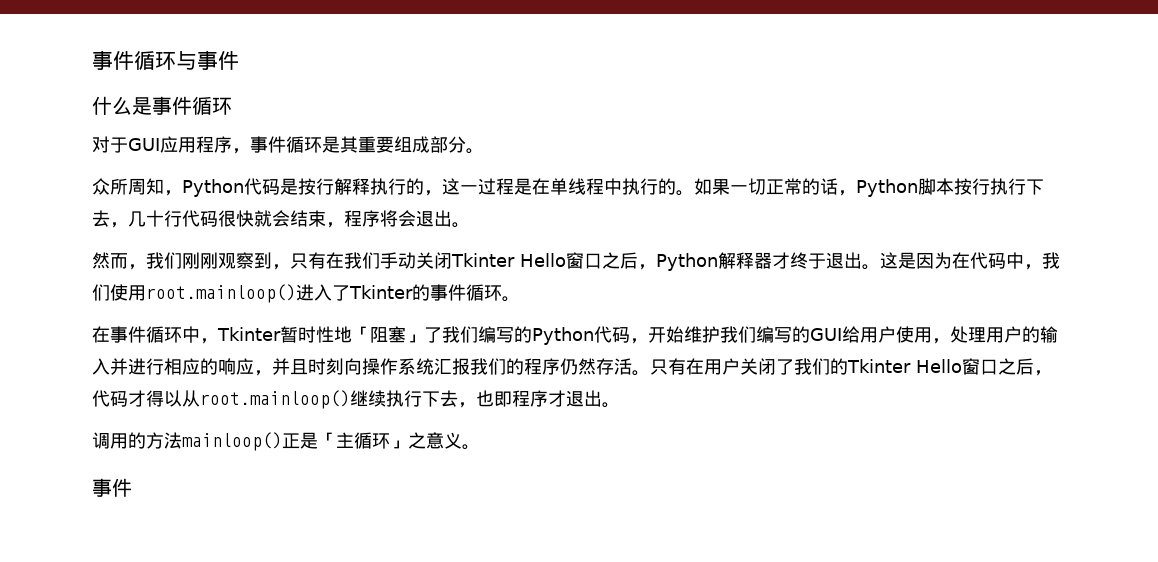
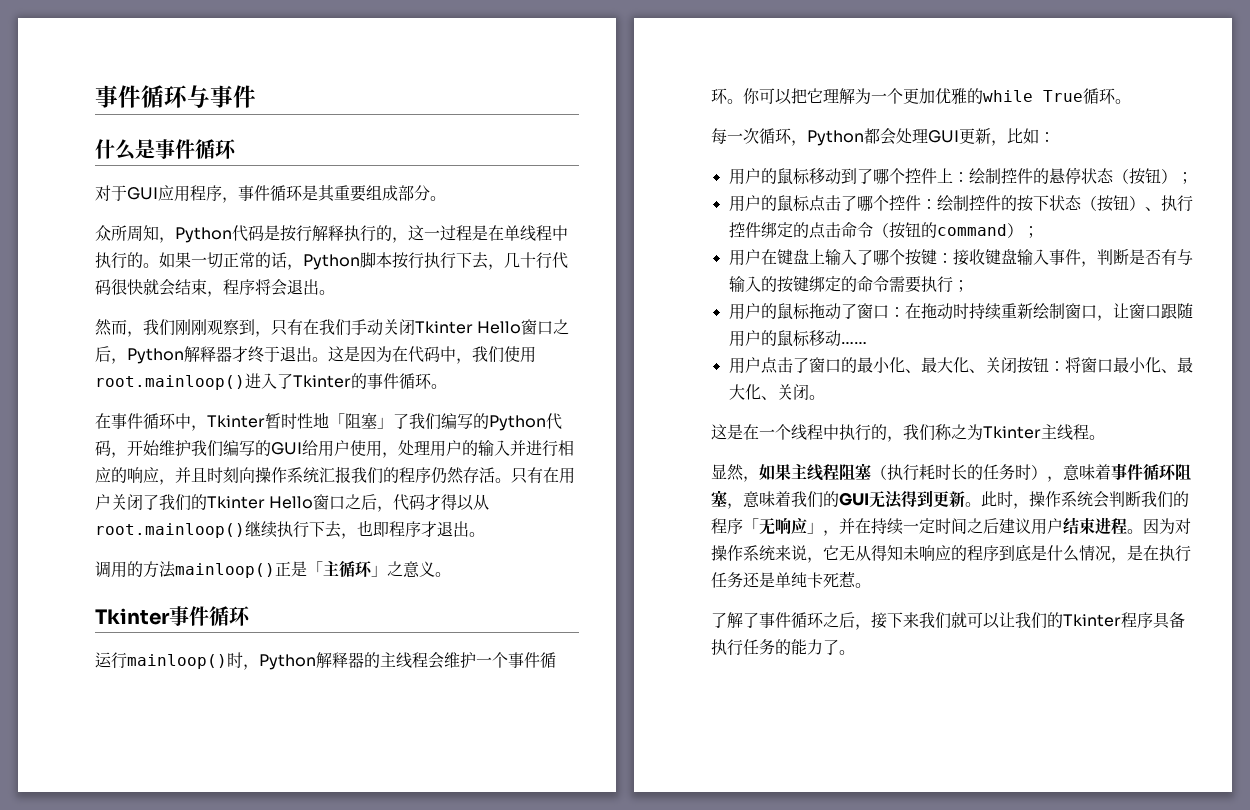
[92,478,132,497] 事件 -> [95,606,251,626] [95,652,556,670] [711,88,1131,105] [711,128,1055,146] [728,167,1193,185] [728,195,1193,212] [728,222,1039,239] [728,249,1193,267] [728,276,969,293] [728,303,1193,321] [728,330,867,347] [728,357,1193,374] [728,384,825,400] [711,424,1105,442] [711,463,1191,482] [711,490,1189,509] [711,517,1191,536] [711,544,1191,563] [711,571,871,588] [711,612,1185,630] [711,639,855,656] Tkinter事件循环 // 运行mainloop()时，Python解释器的主线程会维护一个事件循环。你可以把它理解为一个更加优雅的while True循环。 // 每一次循环，Python都会处理GUI更新，比如： // 用户的鼠标移动到了哪个控件上：绘制控件的悬停状态（按钮）； // 用户的鼠标点击了哪个控件：绘制控件的按下状态（按钮）、执行控件绑定的点击命令（按钮的command）； // 用户在键盘上输入了哪个按键：接收键盘输入事件，判断是否有与输入的按键绑定的命令需要执行； // 用户的鼠标拖动了窗口：在拖动时持续重新绘制窗口，让窗口跟随用户的鼠标移动…… // 用户点击了窗口的最小化、最大化、关闭按钮：将窗口最小化、最大化、关闭。 // 这是在一个线程中执行的，我们称之为Tkinter主线程。 // 显然，如果主线程阻塞（执行耗时长的任务时），意味着事件循环阻塞，意味着我们的GUI无法得到更新。此时，操作系统会判断我们的程序「无响应」，并在持续一定时间之后建议用户结束进程。因为对操作系统来说，它无从得知未响应的程序到底是什么情况，是在执行任务还是单纯卡死惹。 // 了解了事件循环之后，接下来我们就可以让我们的Tkinter程序具备执行任务的能力了。

